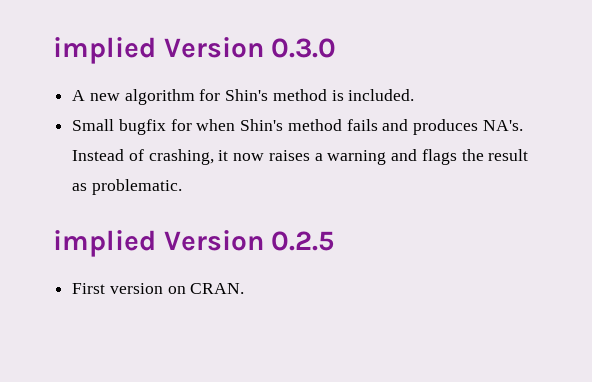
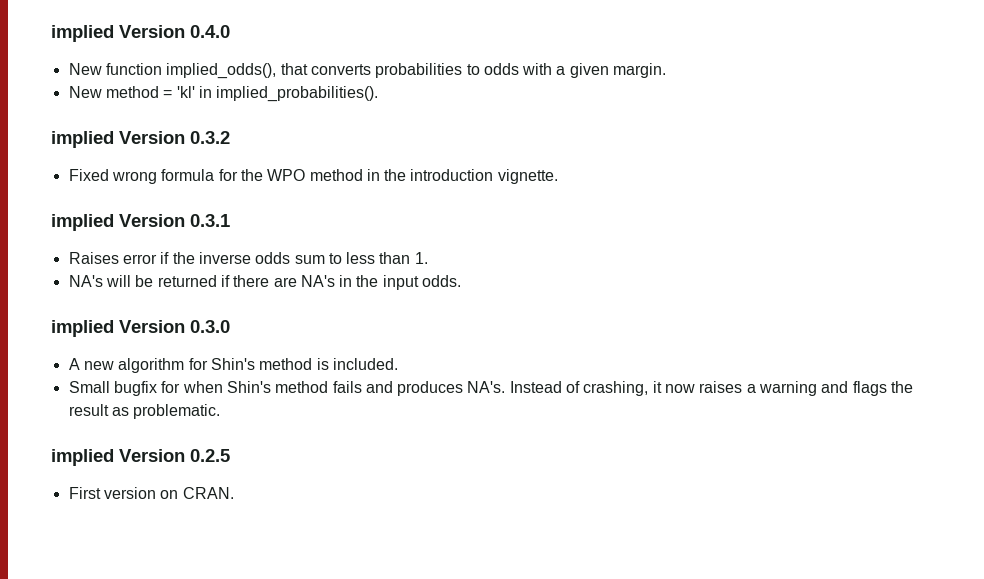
[53,37,264,64] implied Version -> [51,25,230,42] [68,63,667,79] [68,86,379,102] [51,131,230,148] [68,169,558,184] [51,214,230,231] [68,252,428,264] [68,275,462,290] [51,320,185,337] implied Version 0.4.0 // New function implied_odds(), that converts probabilities to odds with a given margin. // New method = 'kl' in implied_probabilities(). // implied Version 0.3.2 // Fixed wrong formula for the WPO method in the introduction vignette. // implied Version 0.3.1 // Raises error if the inverse odds sum to less than 1. // NA's will be returned if there are NA's in the input odds. // implied Version

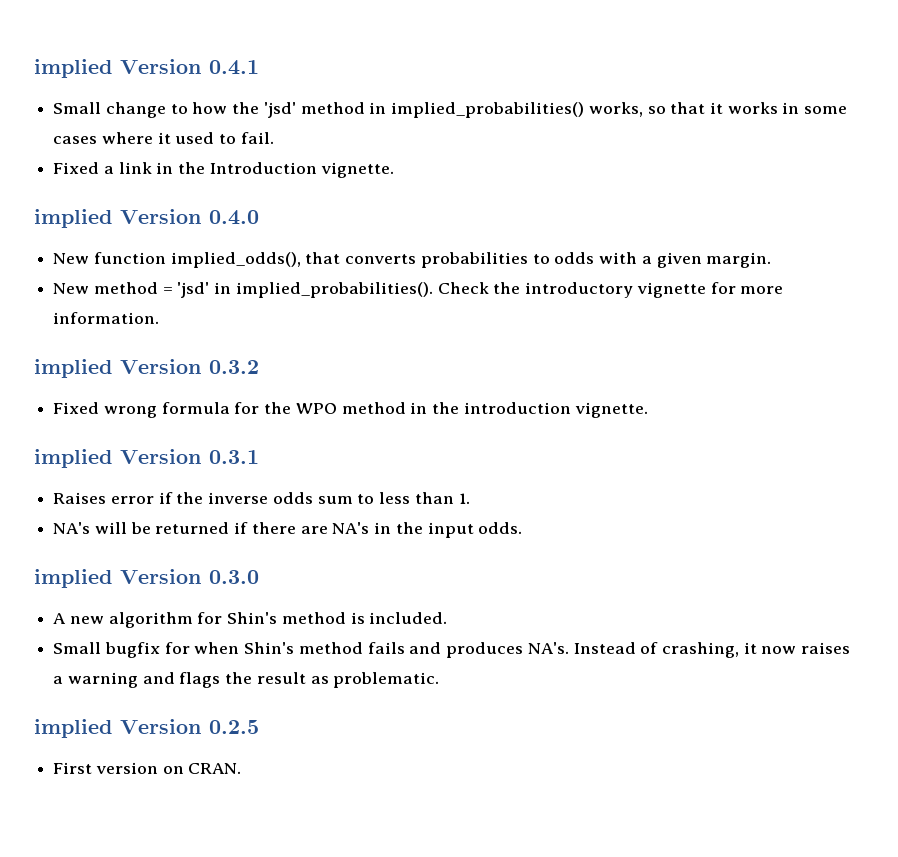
[51,25,185,42] implied Version -> [34,59,259,78] [53,102,848,118] [53,132,274,144] [53,162,394,178] [34,209,201,228] implied Version 0.4.1 // Small change to how the 'jsd' method in implied_probabilities() works, so that it works in some cases where it used to fail. // Fixed a link in the Introduction vignette. // implied Version
[176,86,195,98] 'kl' -> [177,282,210,298] 'jsd'
(379, 94) none -> [437,282,784,298] [53,312,160,324] Check the introductory vignette for more information.

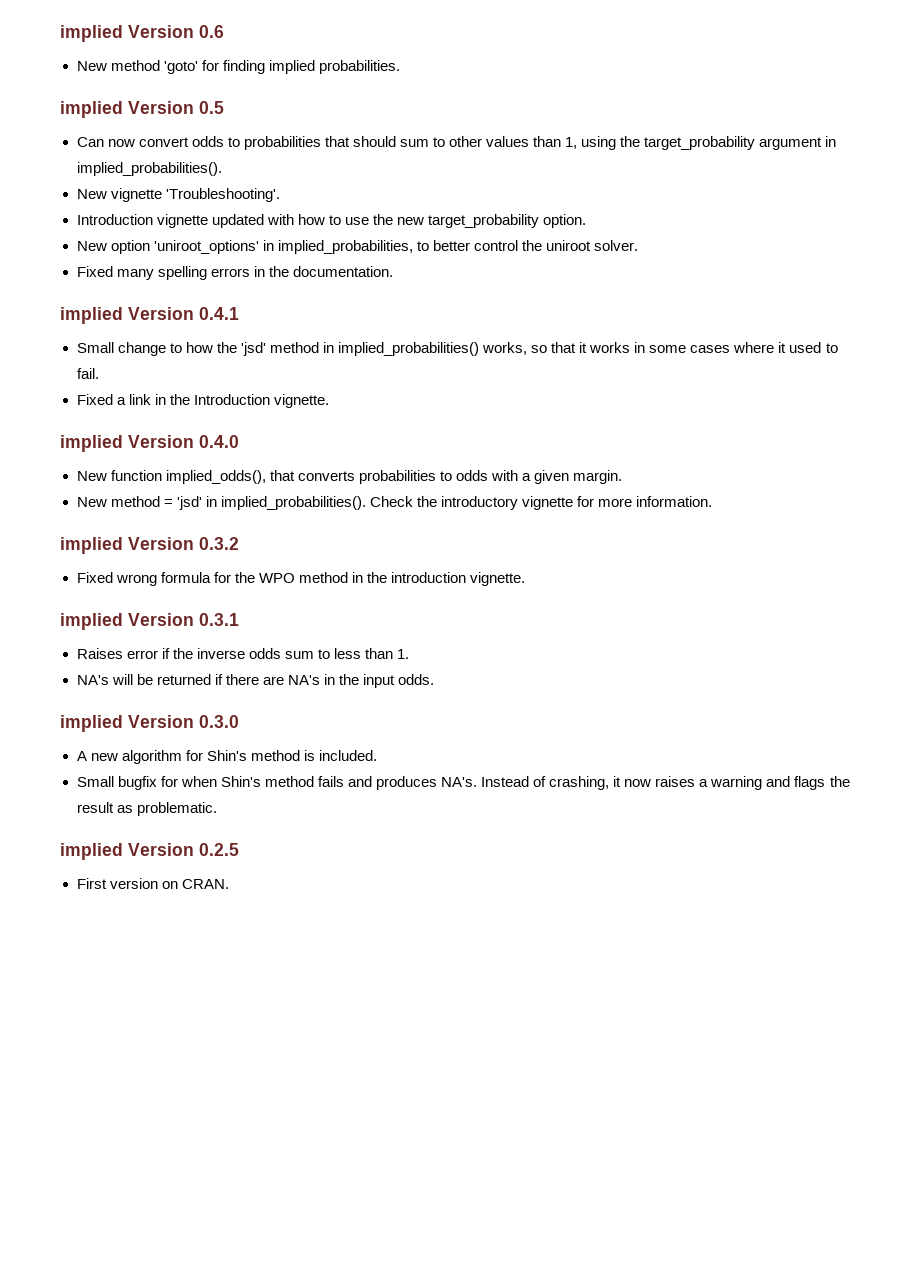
[34,59,201,78] implied Version -> [60,25,224,42] [76,60,400,74] [60,101,224,118] [76,136,837,150] [76,162,222,176] [76,188,280,202] [76,214,587,228] [76,240,638,254] [76,266,393,280] [60,307,194,324] implied Version 0.6 // New method 'goto' for finding implied probabilities. // implied Version 0.5 // Can now convert odds to probabilities that should sum to other values than 1, using the target_probability argument in implied_probabilities(). // New vignette 'Troubleshooting'. // Introduction vignette updated with how to use the new target_probability option. // New option 'uniroot_options' in implied_probabilities, to better control the uniroot solver. // Fixed many spelling errors in the documentation. // implied Version

